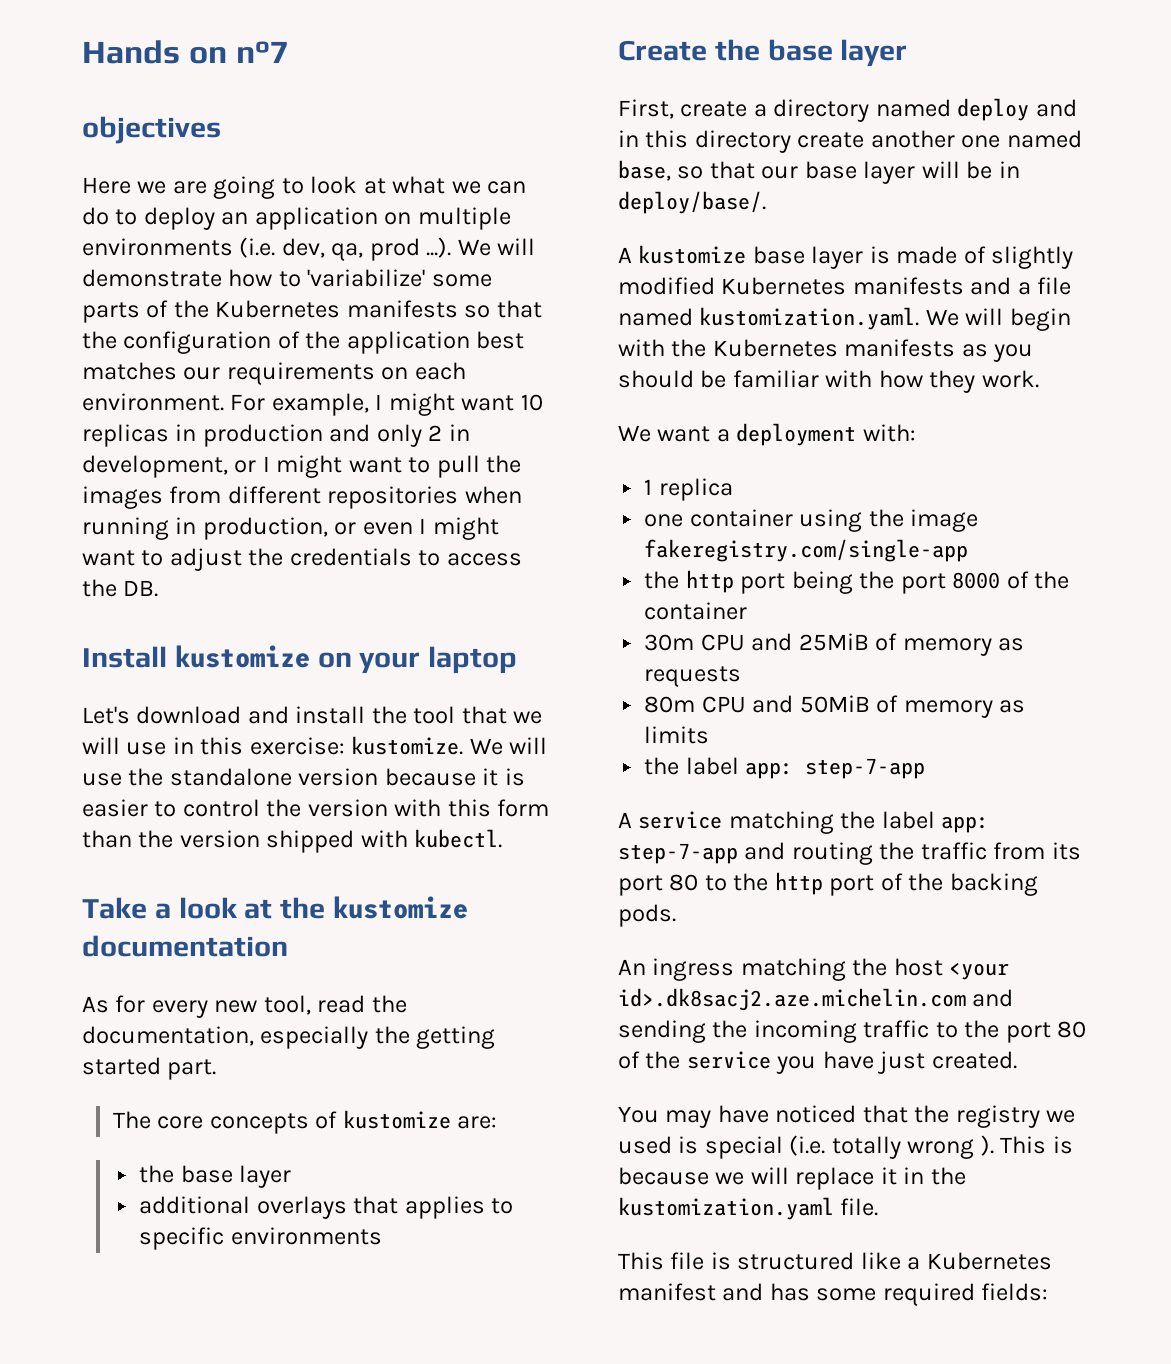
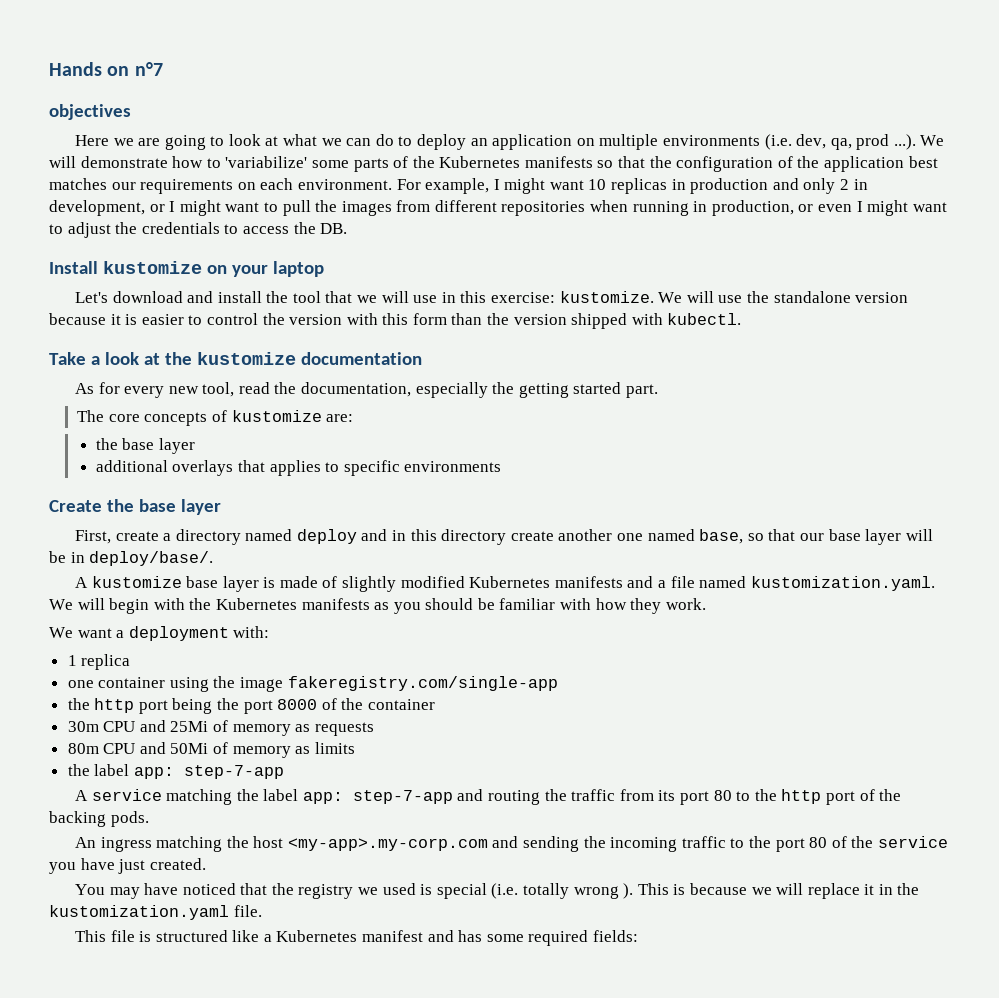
[798,633,869,651] 25MiB -> [170,721,209,732] 25Mi
[799,695,870,713] 50MiB -> [170,743,209,754] 50Mi
[949,962,1010,980] [618,988,966,1011] <your id>.dk8sacj2.aze.michelin.com -> [287,838,488,851] <my-app>.my-corp.com

